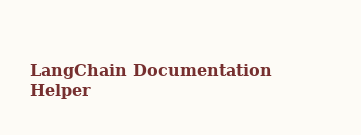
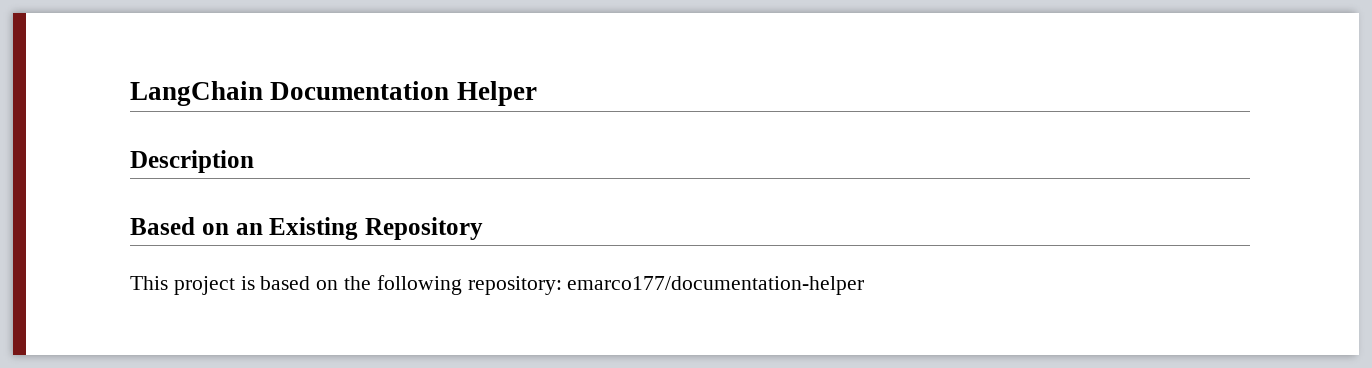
(91, 91) none -> [130,150,254,173] [130,217,483,240] [130,275,865,295] // Description // Based on an Existing Repository // This project is based on the following repository: emarco177/documentation-helper

